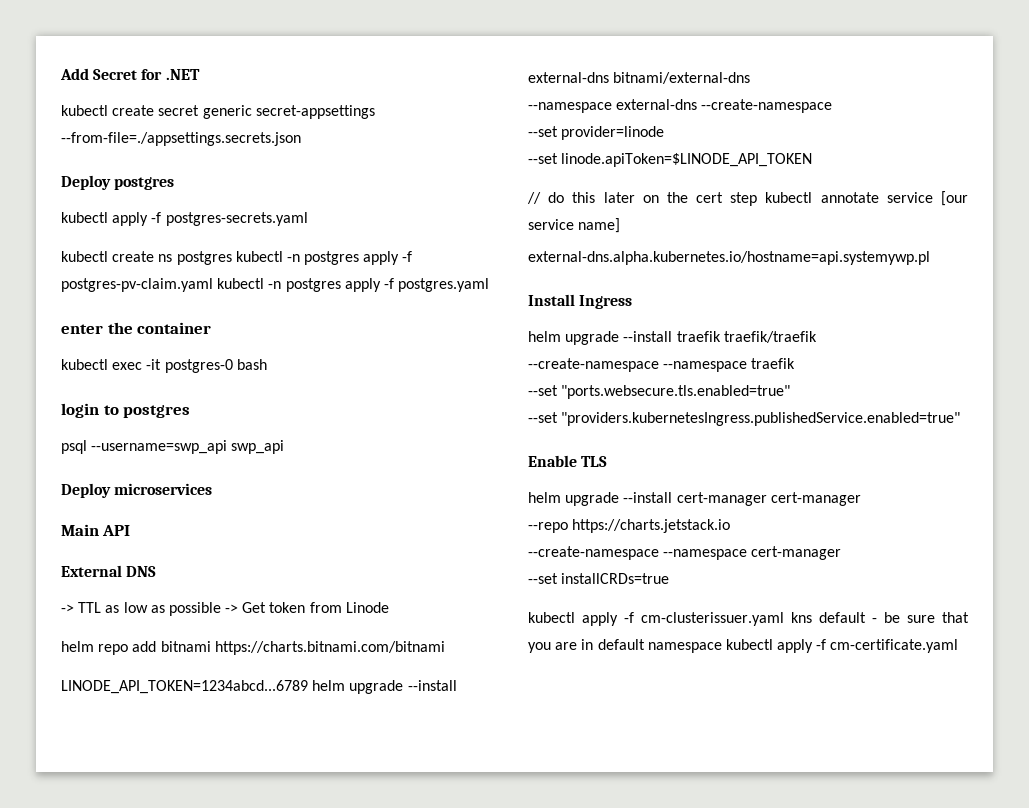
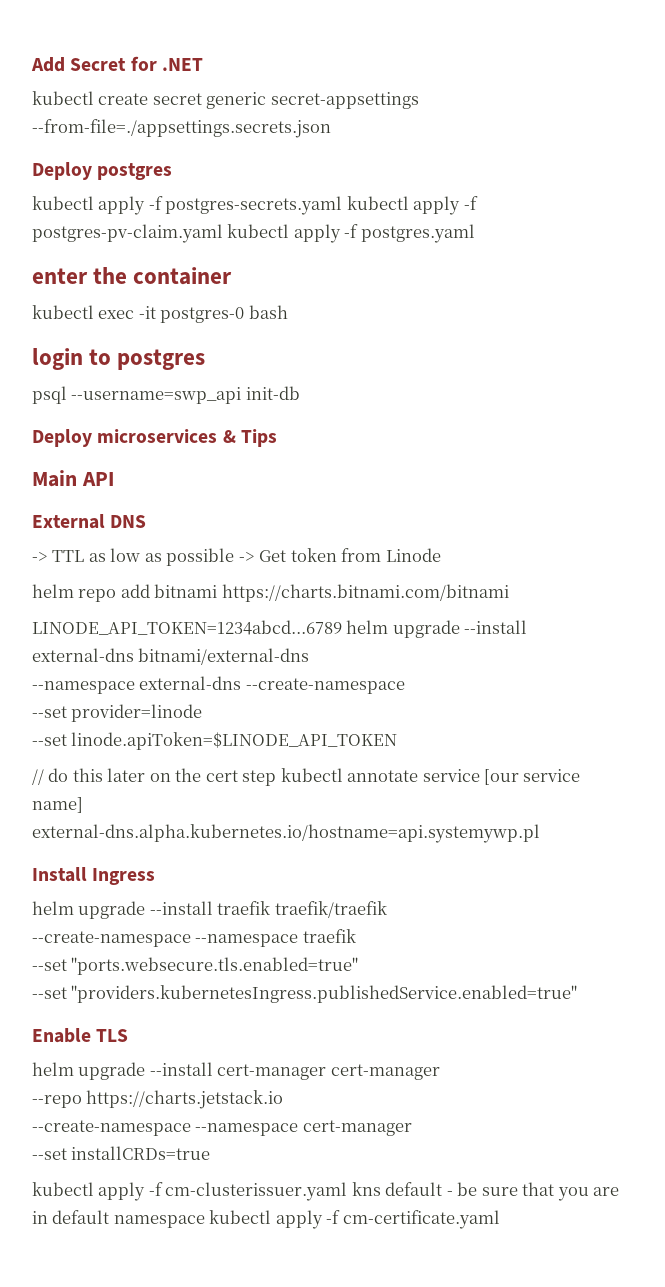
[61,251,360,265] // kubectl create ns postgres kubectl -n postgres -> [346,196,409,210] kubectl
[268,278,341,292] -n postgres -> (290, 231) none
[231,440,285,454] swp_api -> [245,386,300,400] init-db
(213, 489) none -> [222,429,277,447] & Tips

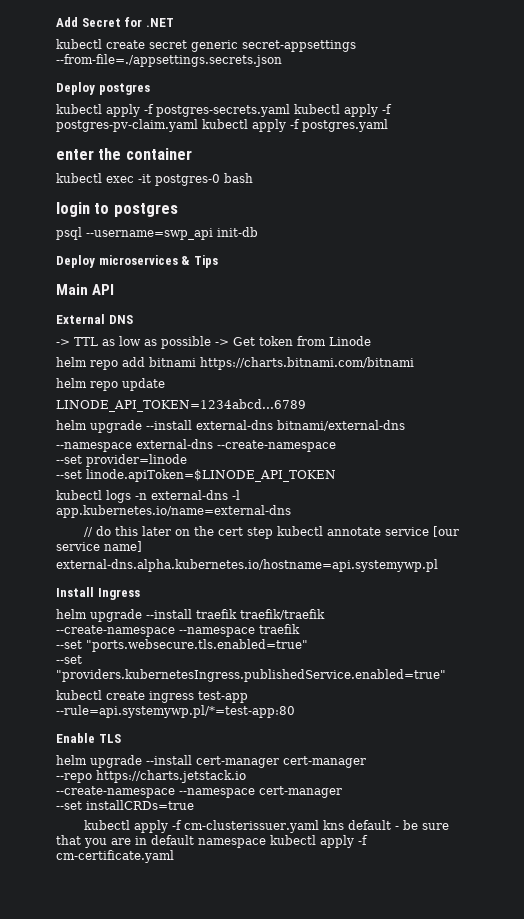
(509, 593) none -> [56,378,165,391] // helm repo update
(342, 627) none -> (306, 405) //
(398, 741) none -> [56,490,240,503] [56,505,291,518] // kubectl logs -n external-dns -l app.kubernetes.io/name=external-dns
(578, 994) none -> [56,690,248,703] [56,705,295,718] // kubectl create ingress test-app --rule=api.systemywp.pl/*=test-app:80

